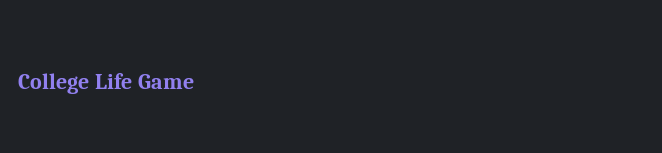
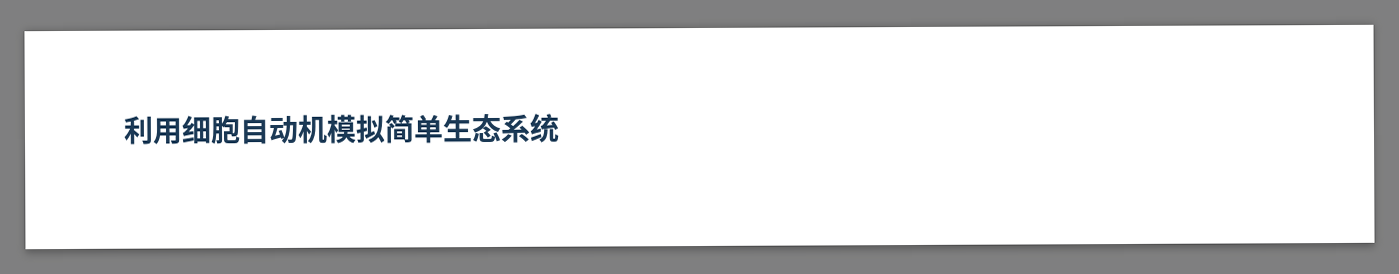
[18,73,194,94] College Life Game -> [123,113,560,145] 利用细胞自动机模拟简单生态系统

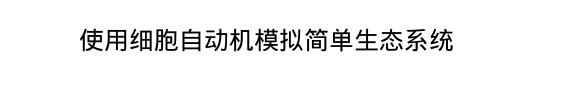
[123,115,154,145] 利 -> [79,28,104,52] 使

